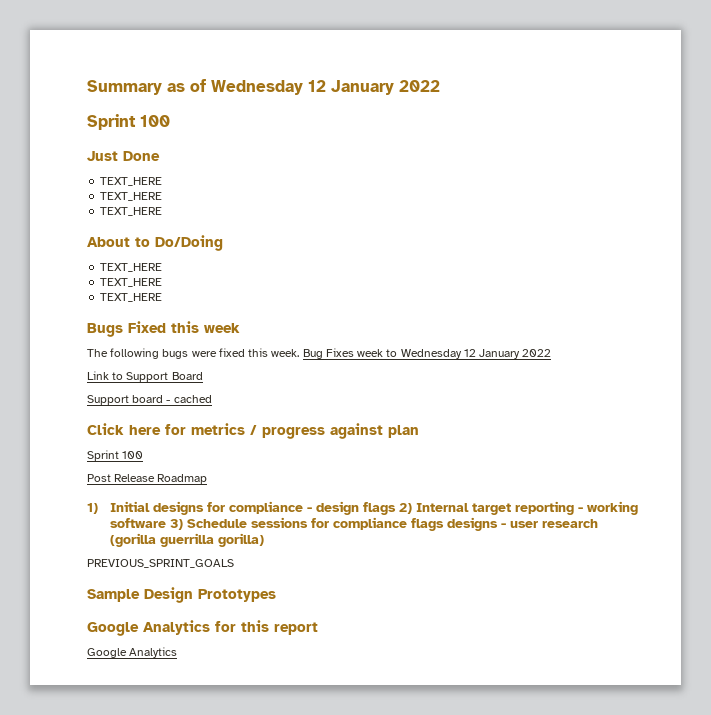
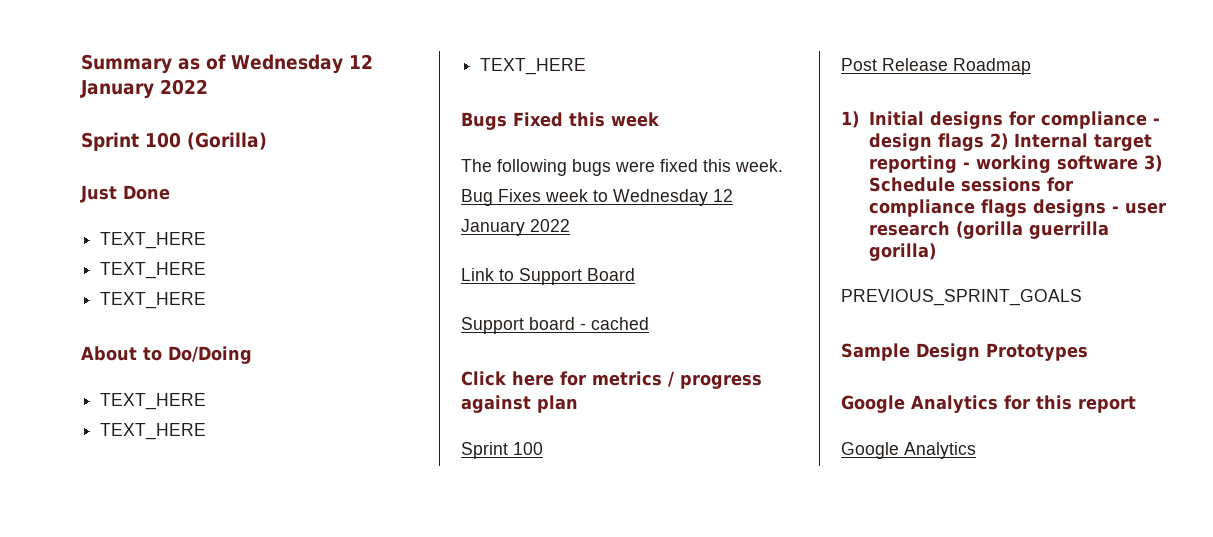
(170, 121) none -> [187,132,267,150] (Gorilla)

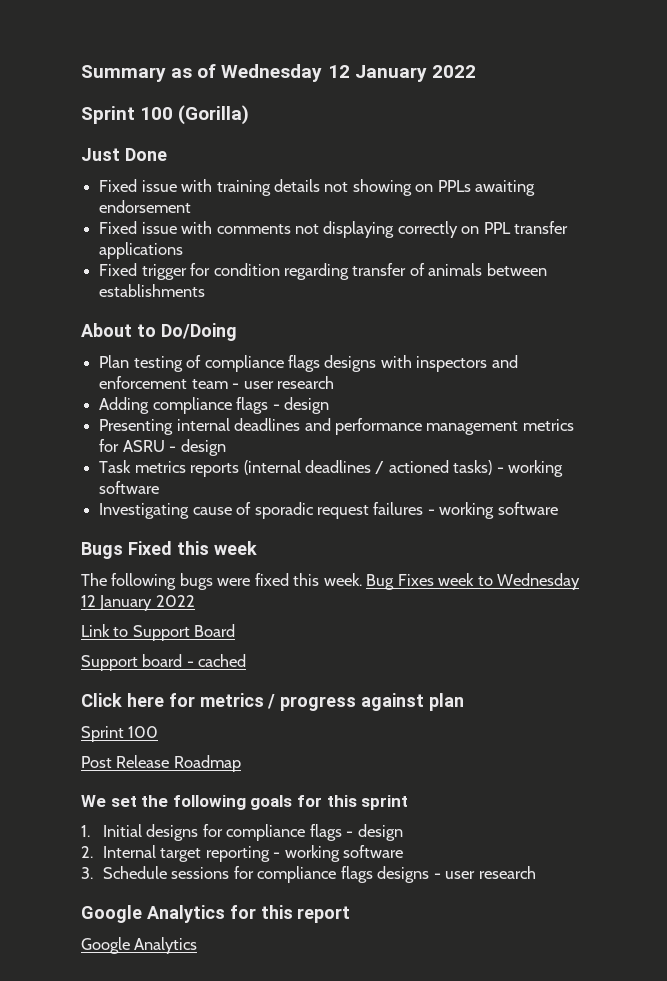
[100,232,207,249] [100,262,207,279] [100,292,207,309] [81,346,252,364] [100,393,207,410] [100,423,207,440] [480,58,587,75] TEXT_HERE // TEXT_HERE // TEXT_HERE // About to Do/Doing // TEXT_HERE // TEXT_HERE // TEXT_HERE -> [99,179,536,196] [99,200,192,213] [99,221,569,238] [99,242,184,259] [99,263,547,280] [99,284,206,297] [81,323,237,341] [99,355,518,372] [99,376,334,389] [99,397,329,414] [99,418,574,435] [99,439,226,456] [99,460,564,477] [99,481,160,494] [99,502,558,519] Fixed issue with training details not showing on PPLs awaiting endorsement // Fixed issue with comments not displaying correctly on PPL transfer applications // Fixed trigger for condition regarding transfer of animals between establishments // About to Do/Doing // Plan testing of compliance flags designs with inspectors and enforcement team - user research // Adding compliance flags - design // Presenting internal deadlines and performance management metrics for ASRU - design // Task metrics reports (internal deadlines / actioned tasks) - working software // Investigating cause of sporadic request failures - working software
[841,111,859,128] 1) -> [81,795,409,810] [81,825,90,837] We set the following goals for this sprint // 1.
[1153,118,1161,125] [869,133,1009,151] - design flags 2) -> [309,824,403,841] [81,846,93,858] flags - design // 2.
[1144,155,1163,172] 3) -> [81,867,93,879] // 3.
[956,221,1110,239] [869,243,937,261] [841,289,1082,306] [841,343,1088,361] (gorilla guerrilla gorilla) // PREVIOUS_SPRINT_GOALS // Sample Design Prototypes -> (536, 872) none

